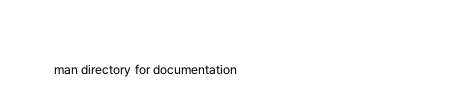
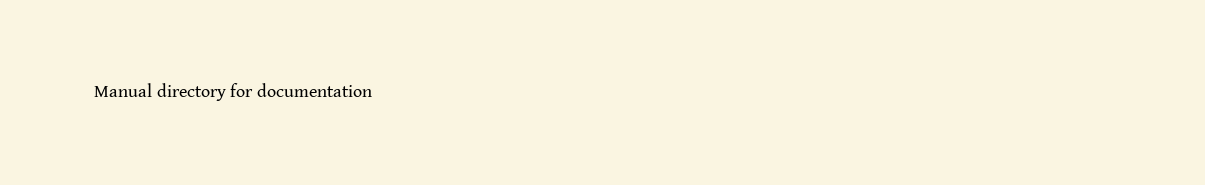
[54,67,78,75] man -> [94,83,152,97] Manual

